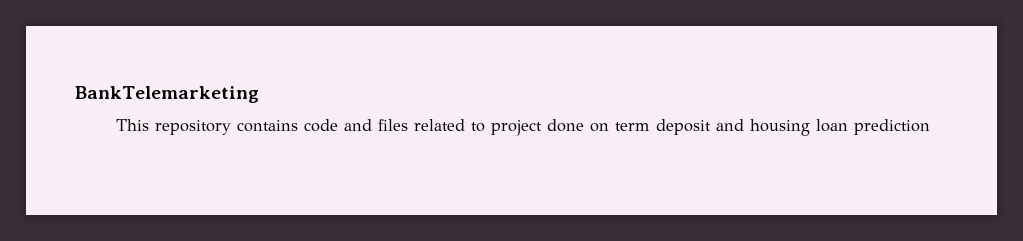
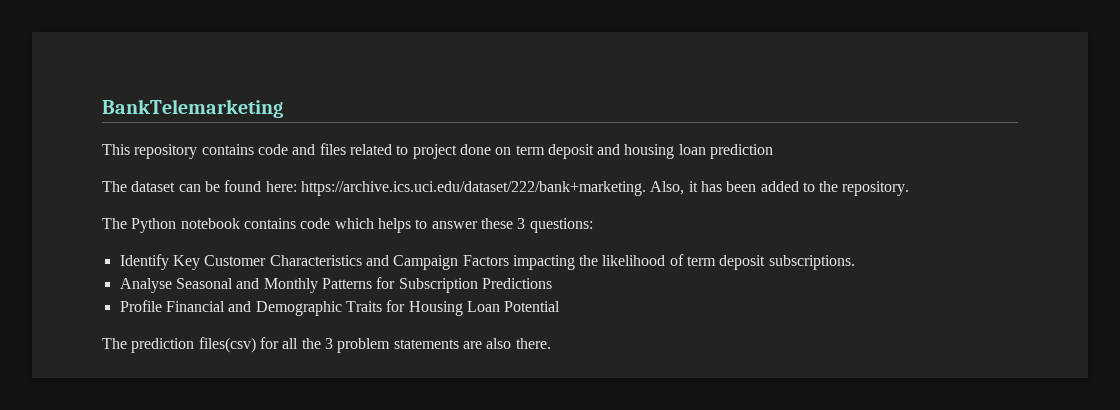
(930, 127) none -> [102,180,910,196] [102,218,593,233] [119,254,855,270] [119,277,552,293] [119,300,561,316] [102,337,551,353] // The dataset can be found here: https://archive.ics.uci.edu/dataset/222/bank+marketing. Also, it has been added to the repository. // The Python notebook contains code which helps to answer these 3 questions: // Identify Key Customer Characteristics and Campaign Factors impacting the likelihood of term deposit subscriptions. // Analyse Seasonal and Monthly Patterns for Subscription Predictions // Profile Financial and Demographic Traits for Housing Loan Potential // The prediction files(csv) for all the 3 problem statements are also there.

